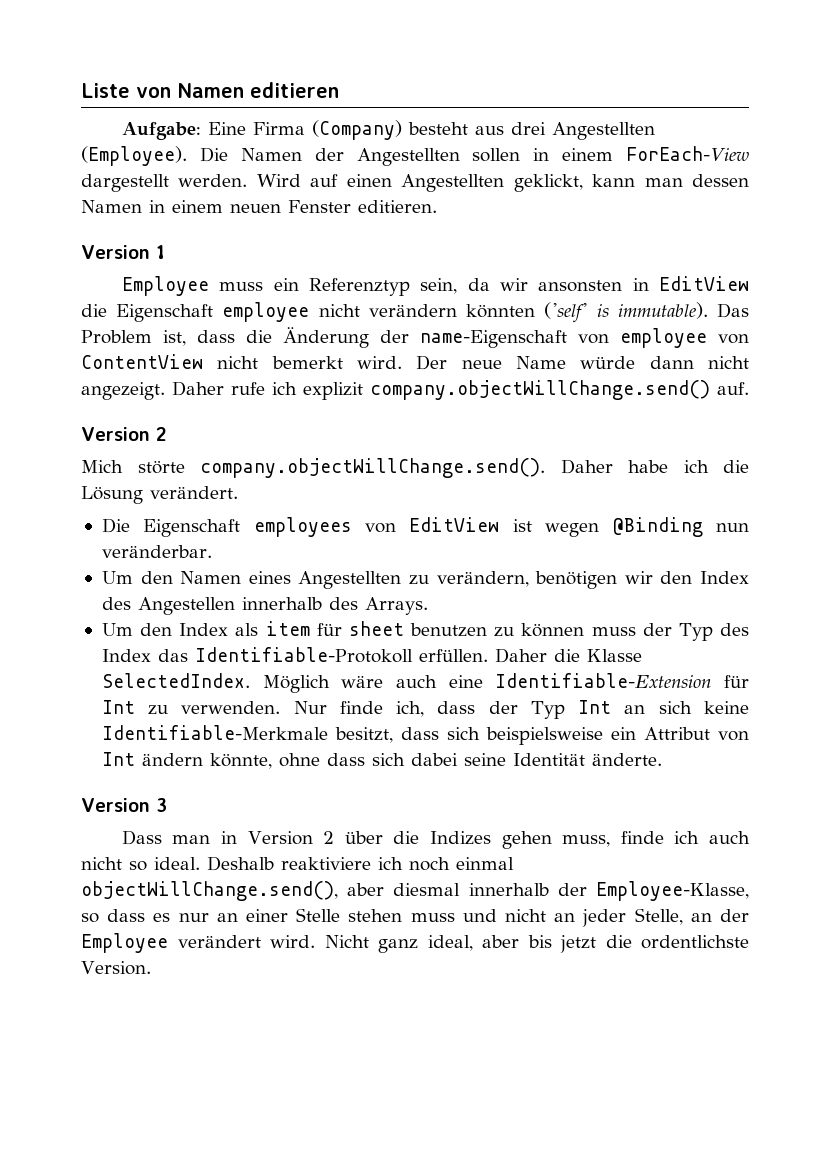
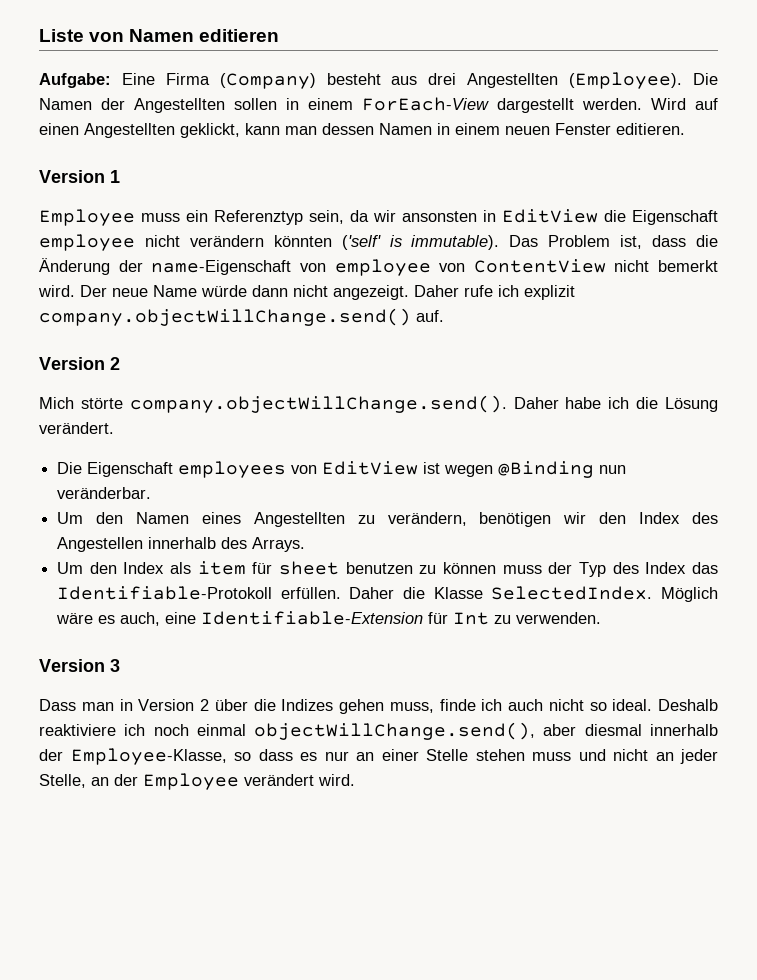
[395,675,437,688] auch -> [98,612,161,626] es auch,
[293,700,750,719] [101,725,750,745] [101,752,662,769] Nur finde ich, dass der Typ Int an sich keine Identifiable-Merkmale besitzt, dass sich beispielsweise ein Attribut von Int ändern könnte, ohne dass sich dabei seine Identität änderte. -> (602, 618) none
[324,935,749,953] [81,961,151,975] Nicht ganz ideal, aber bis jetzt die ordentlichste Version. -> (355, 780) none

